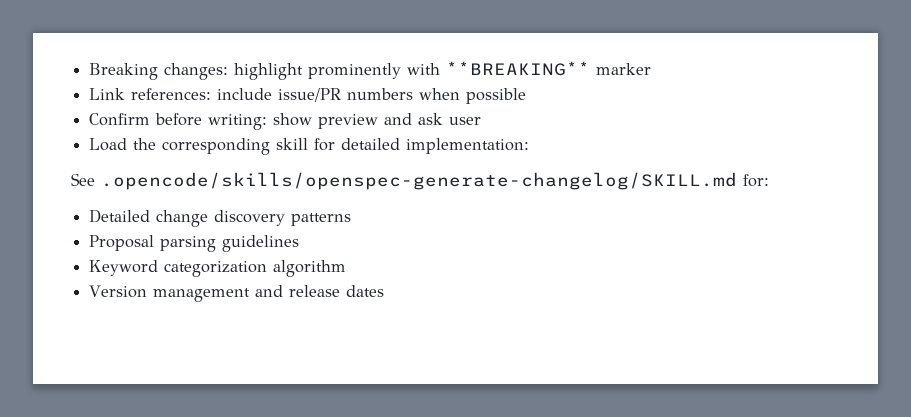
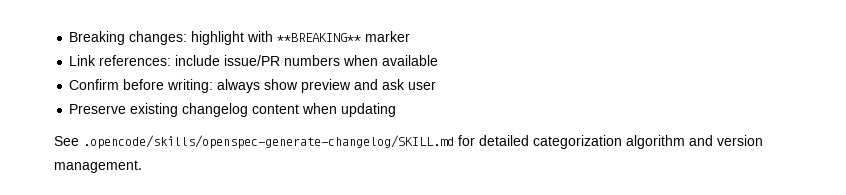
[308,63,402,79] prominently -> (245, 38) none
[466,88,527,104] possible -> [382,55,439,66] available
(268, 122) none -> [217,79,261,93] always
[89,138,530,155] [71,172,769,190] [89,209,352,227] [89,235,300,252] [89,260,347,277] [89,285,385,302] Load the corresponding skill for detailed implementation: // See .opencode/skills/openspec-generate-changelog/SKILL.md for: // Detailed change discovery patterns // Proposal parsing guidelines // Keyword categorization algorithm // Version management and release dates -> [69,103,397,117] [54,135,763,149] [54,160,142,173] Preserve existing changelog content when updating // See .opencode/skills/openspec-generate-changelog/SKILL.md for detailed categorization algorithm and version management.

